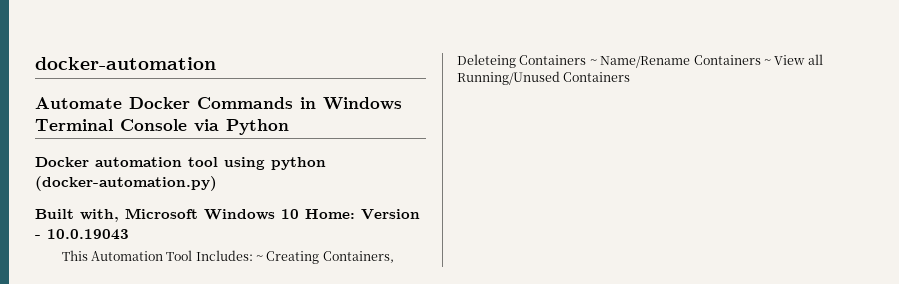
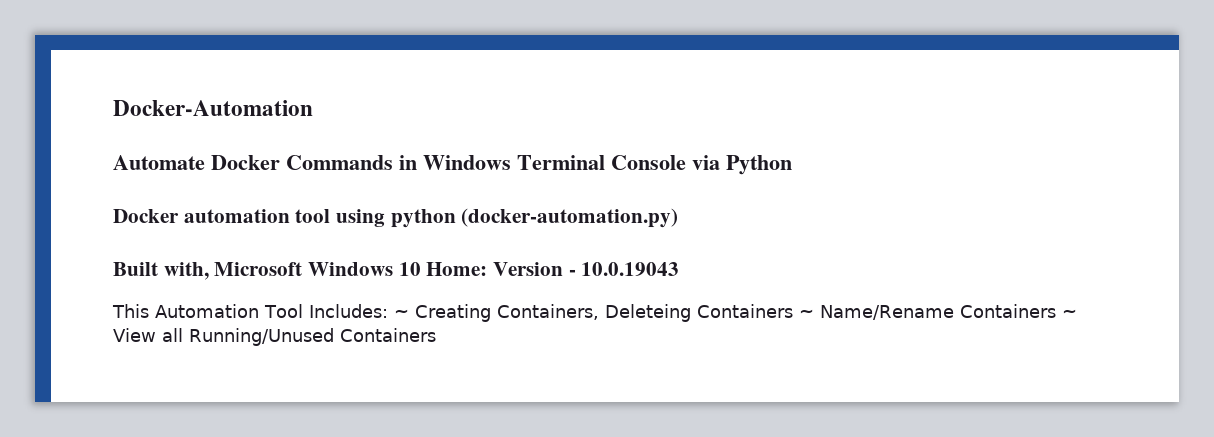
[35,57,216,70] docker-automation -> [113,100,313,116] Docker-Automation

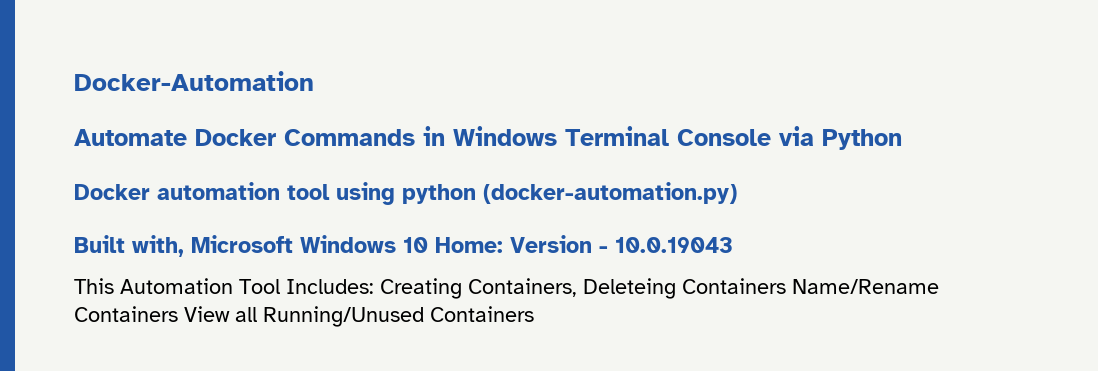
[393,309,409,318] ~ -> (374, 286) none
[798,309,814,318] ~ -> (786, 286) none
[1061,309,1077,318] ~ -> (178, 314) none

